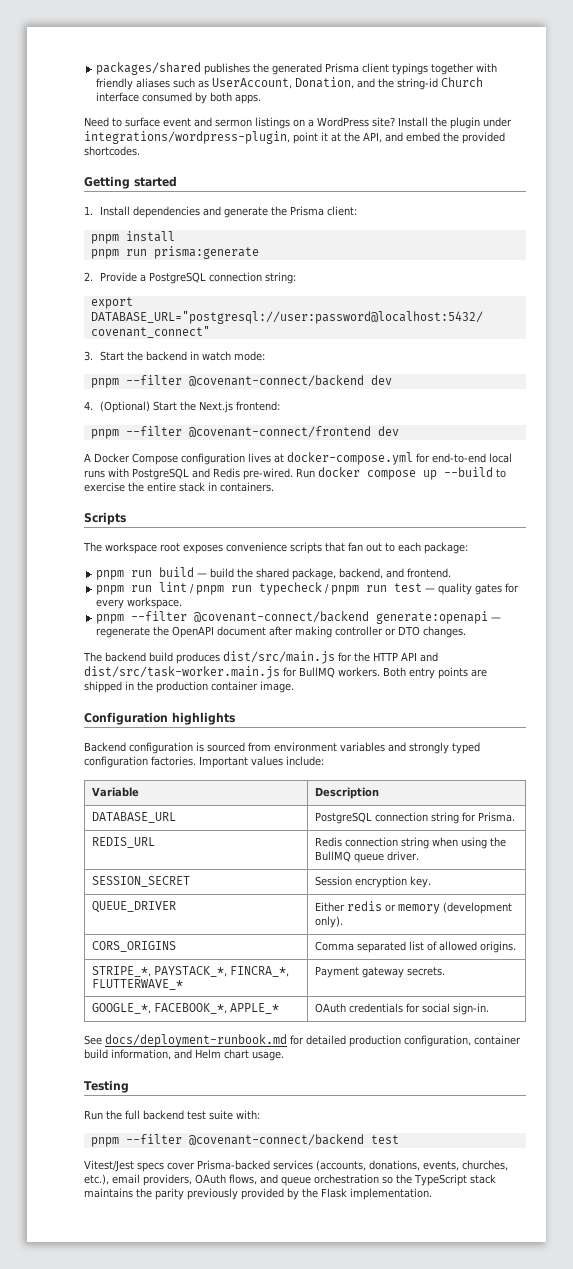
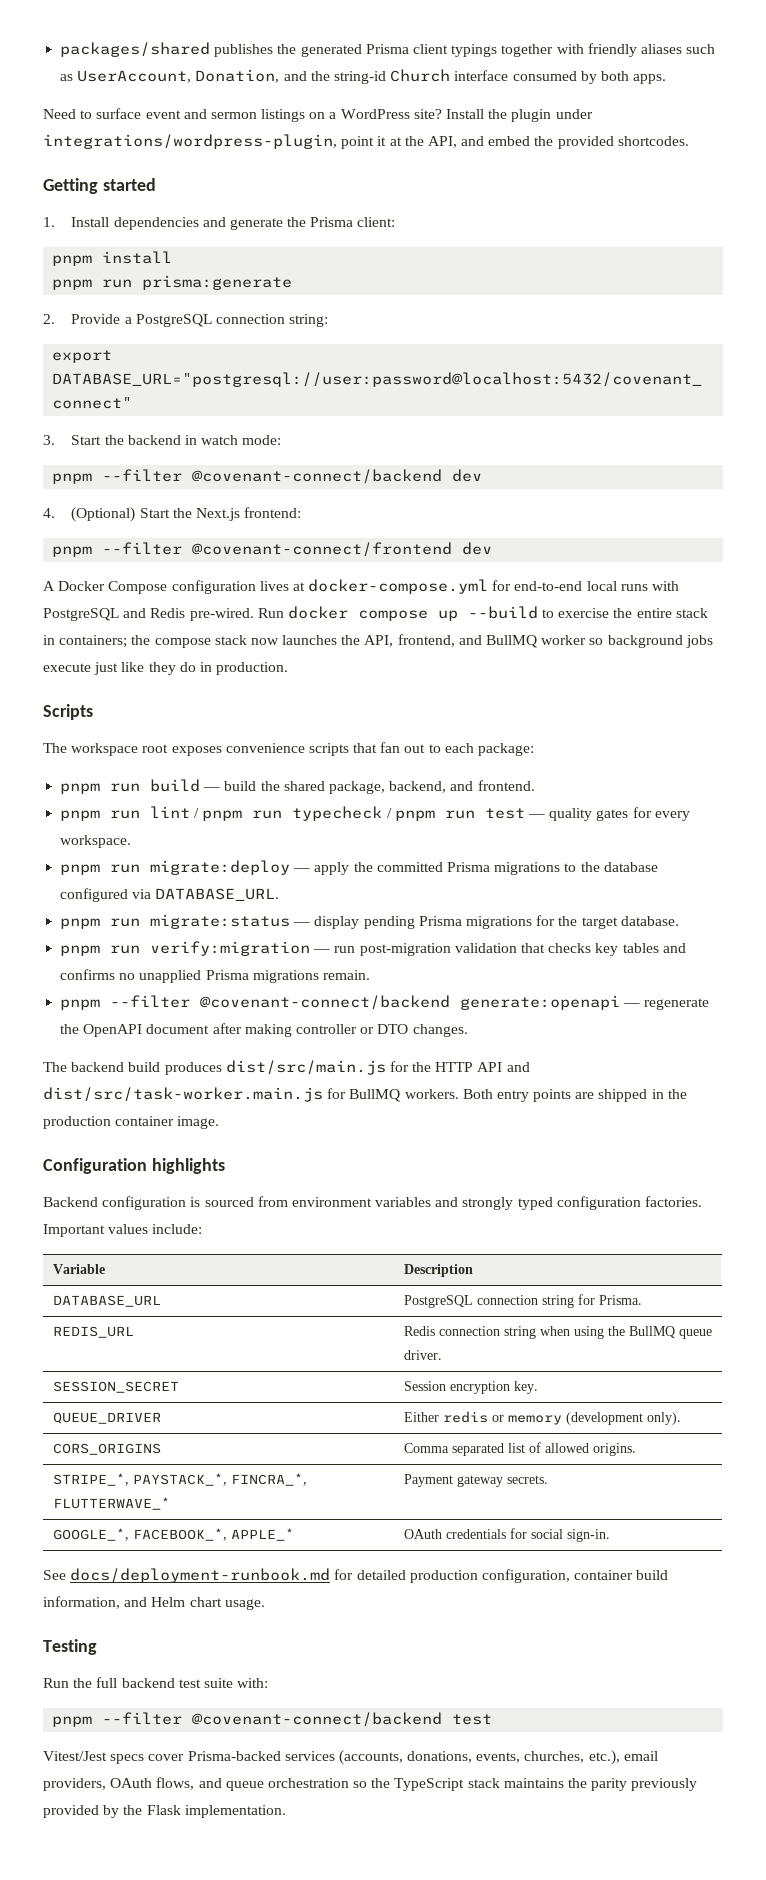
[220,482,274,492] containers. -> [59,634,713,648] [43,662,289,675] containers; the compose stack now launches the API, frontend, and BullMQ worker so background jobs execute just like they do in production.
(183, 603) none -> [60,860,658,875] [60,888,280,902] [60,914,679,929] [60,941,686,956] [60,969,370,983] // pnpm run migrate:deploy — apply the committed Prisma migrations to the database configured via DATABASE_URL. // pnpm run migrate:status — display pending Prisma migrations for the target database. // pnpm run verify:migration — run post-migration validation that checks key tables and confirms no unapplied Prisma migrations remain.

